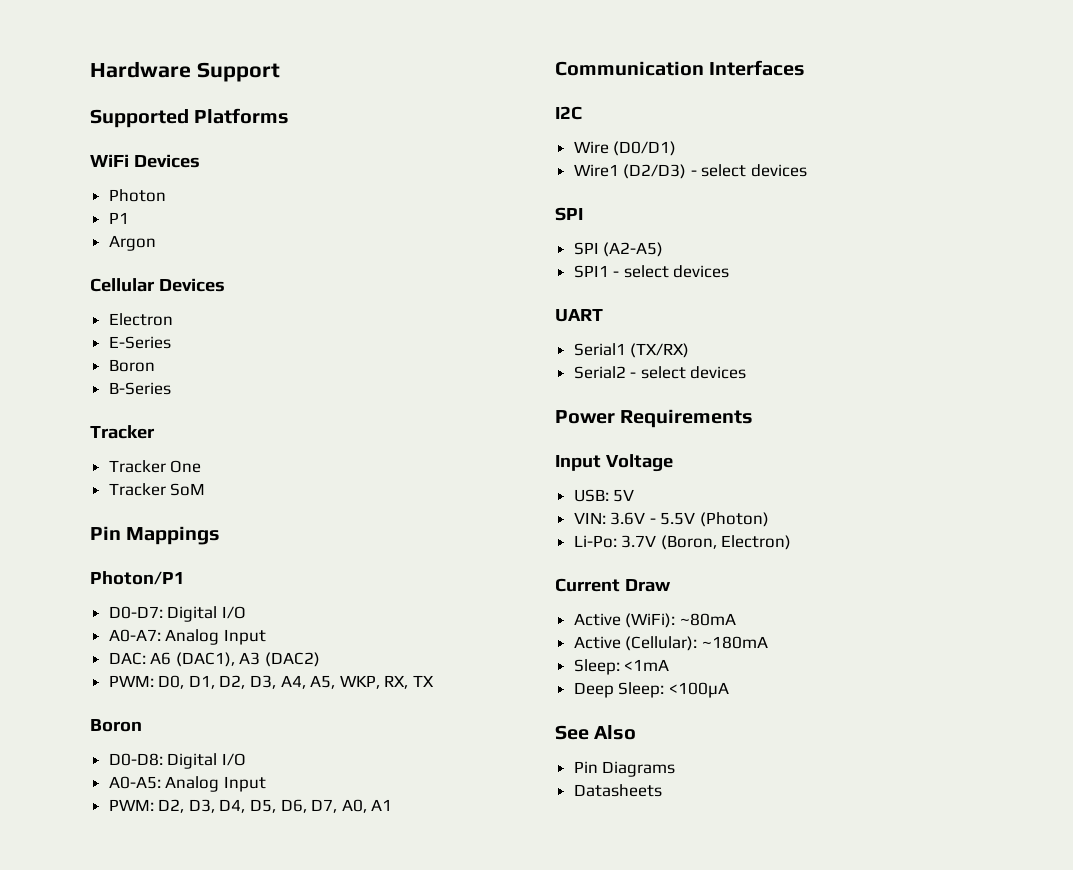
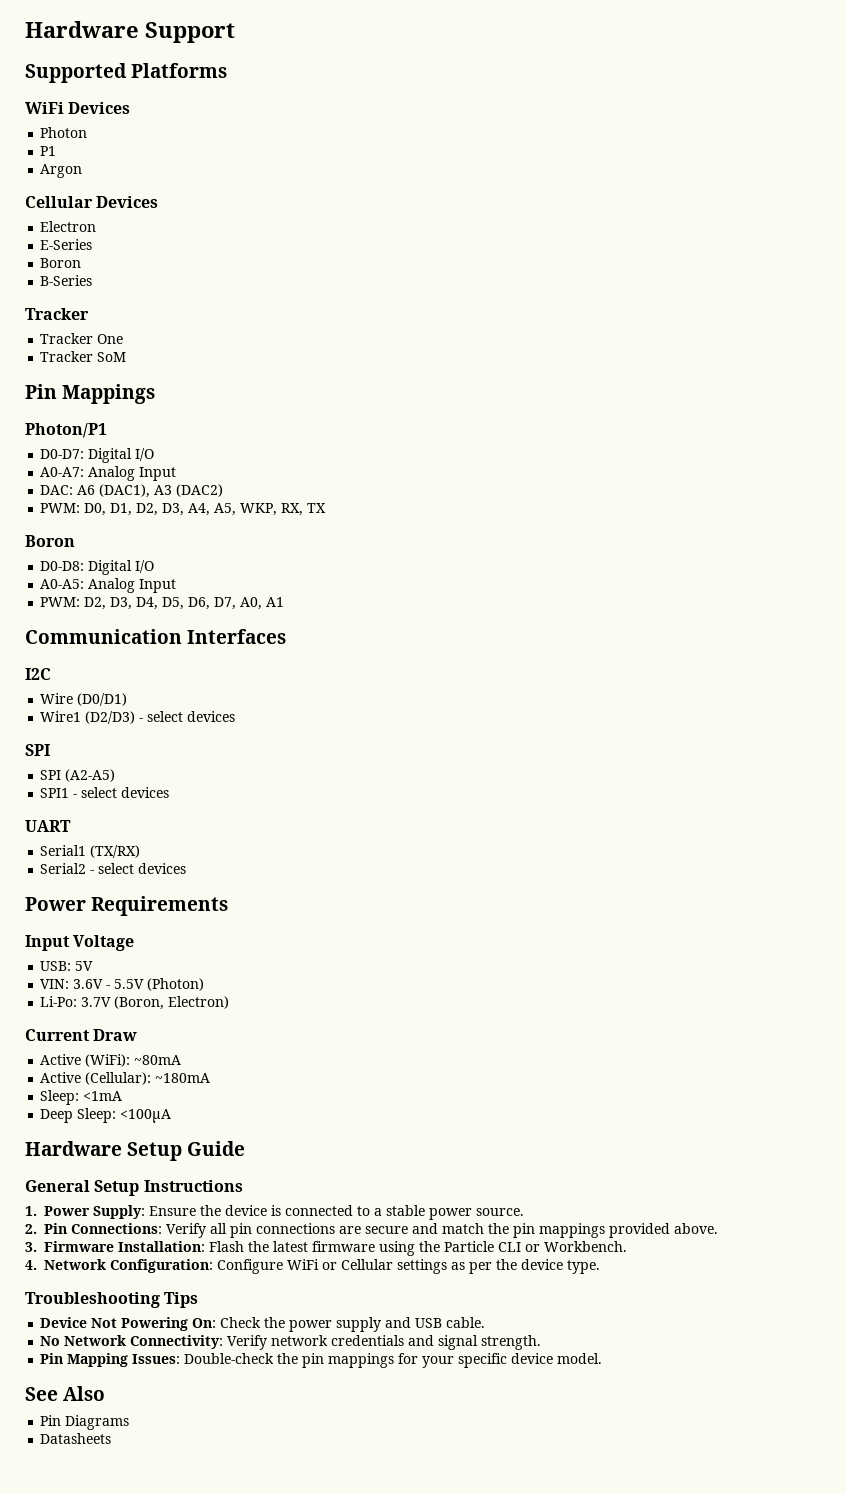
(729, 690) none -> [25,1141,246,1161] [25,1180,243,1196] [25,1205,525,1220] [25,1223,719,1238] [25,1241,628,1256] [25,1259,601,1274] [25,1292,199,1308] [40,1317,486,1332] [40,1335,542,1350] [40,1353,603,1368] // Hardware Setup Guide // General Setup Instructions // 1. Power Supply: Ensure the device is connected to a stable power source. // 2. Pin Connections: Verify all pin connections are secure and match the pin mappings provided above. // 3. Firmware Installation: Flash the latest firmware using the Particle CLI or Workbench. // 4. Network Configuration: Configure WiFi or Cellular settings as per the device type. // Troubleshooting Tips // Device Not Powering On: Check the power supply and USB cable. // No Network Connectivity: Verify network credentials and signal strength. // Pin Mapping Issues: Double-check the pin mappings for your specific device model.

